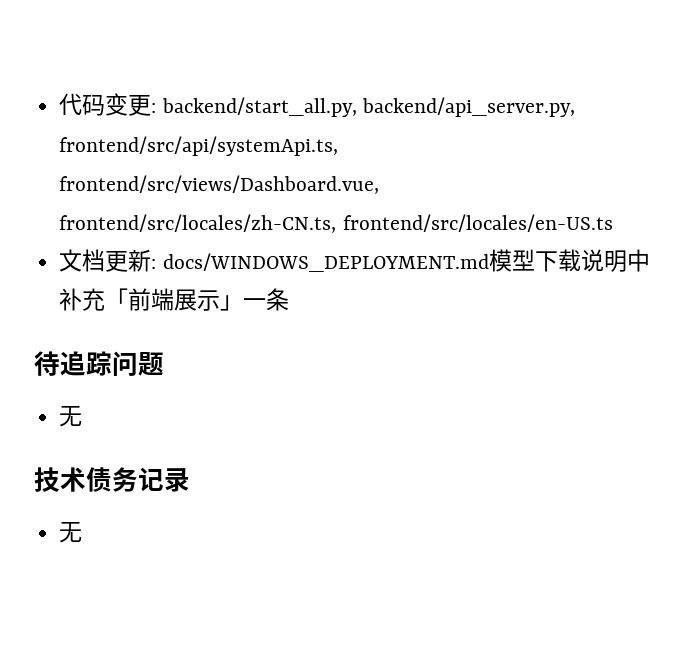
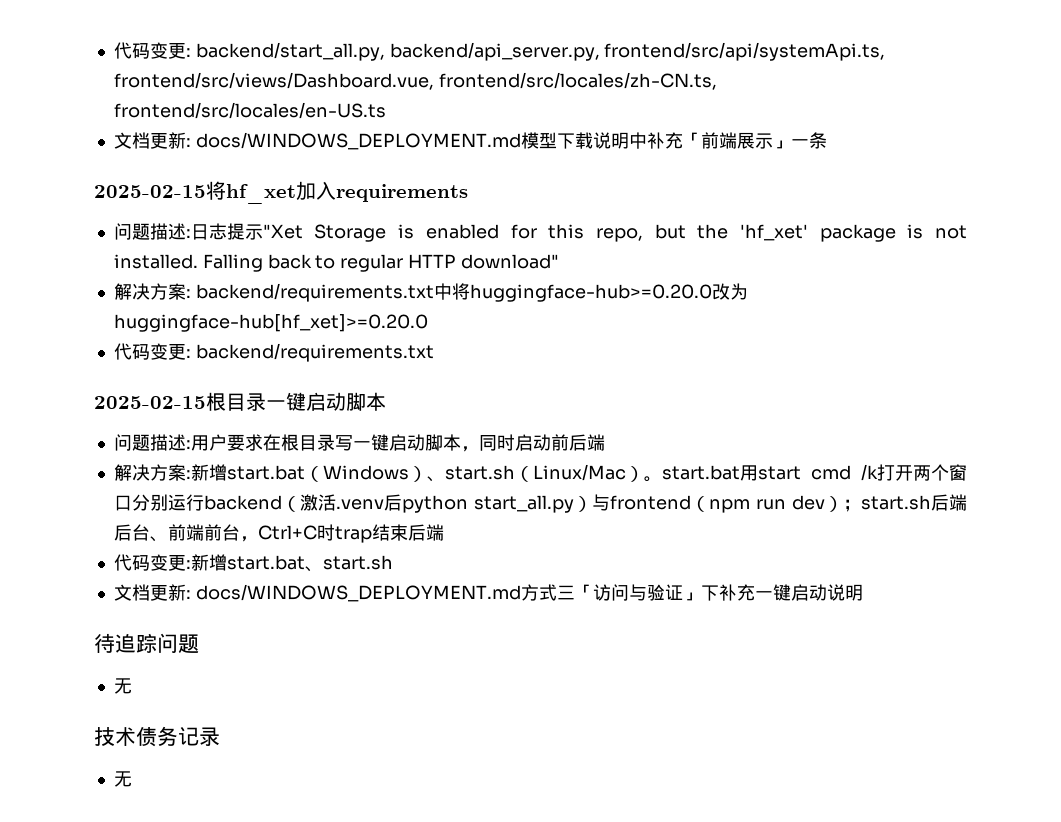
(290, 299) none -> [94,181,468,204] [113,223,968,242] [113,254,559,272] [113,283,748,302] [113,314,428,332] [113,343,434,362] [94,392,386,411] [113,434,605,452] [113,464,967,482] [113,494,968,513] [113,524,444,543] [113,554,393,572] [113,584,863,602] // 2025-02-15将hf_xet加入requirements // 问题描述:日志提示"Xet Storage is enabled for this repo, but the 'hf_xet' package is not installed. Falling back to regular HTTP download" // 解决方案: backend/requirements.txt中将huggingface-hub>=0.20.0改为huggingface-hub[hf_xet]>=0.20.0 // 代码变更: backend/requirements.txt // 2025-02-15根目录一键启动脚本 // 问题描述:用户要求在根目录写一键启动脚本，同时启动前后端 // 解决方案:新增start.bat（Windows）、start.sh（Linux/Mac）。start.bat用start cmd /k打开两个窗口分别运行backend（激活.venv后python start_all.py）与frontend（npm run dev）；start.sh后端后台、前端前台，Ctrl+C时trap结束后端 // 代码变更:新增start.bat、start.sh // 文档更新: docs/WINDOWS_DEPLOYMENT.md方式三「访问与验证」下补充一键启动说明

